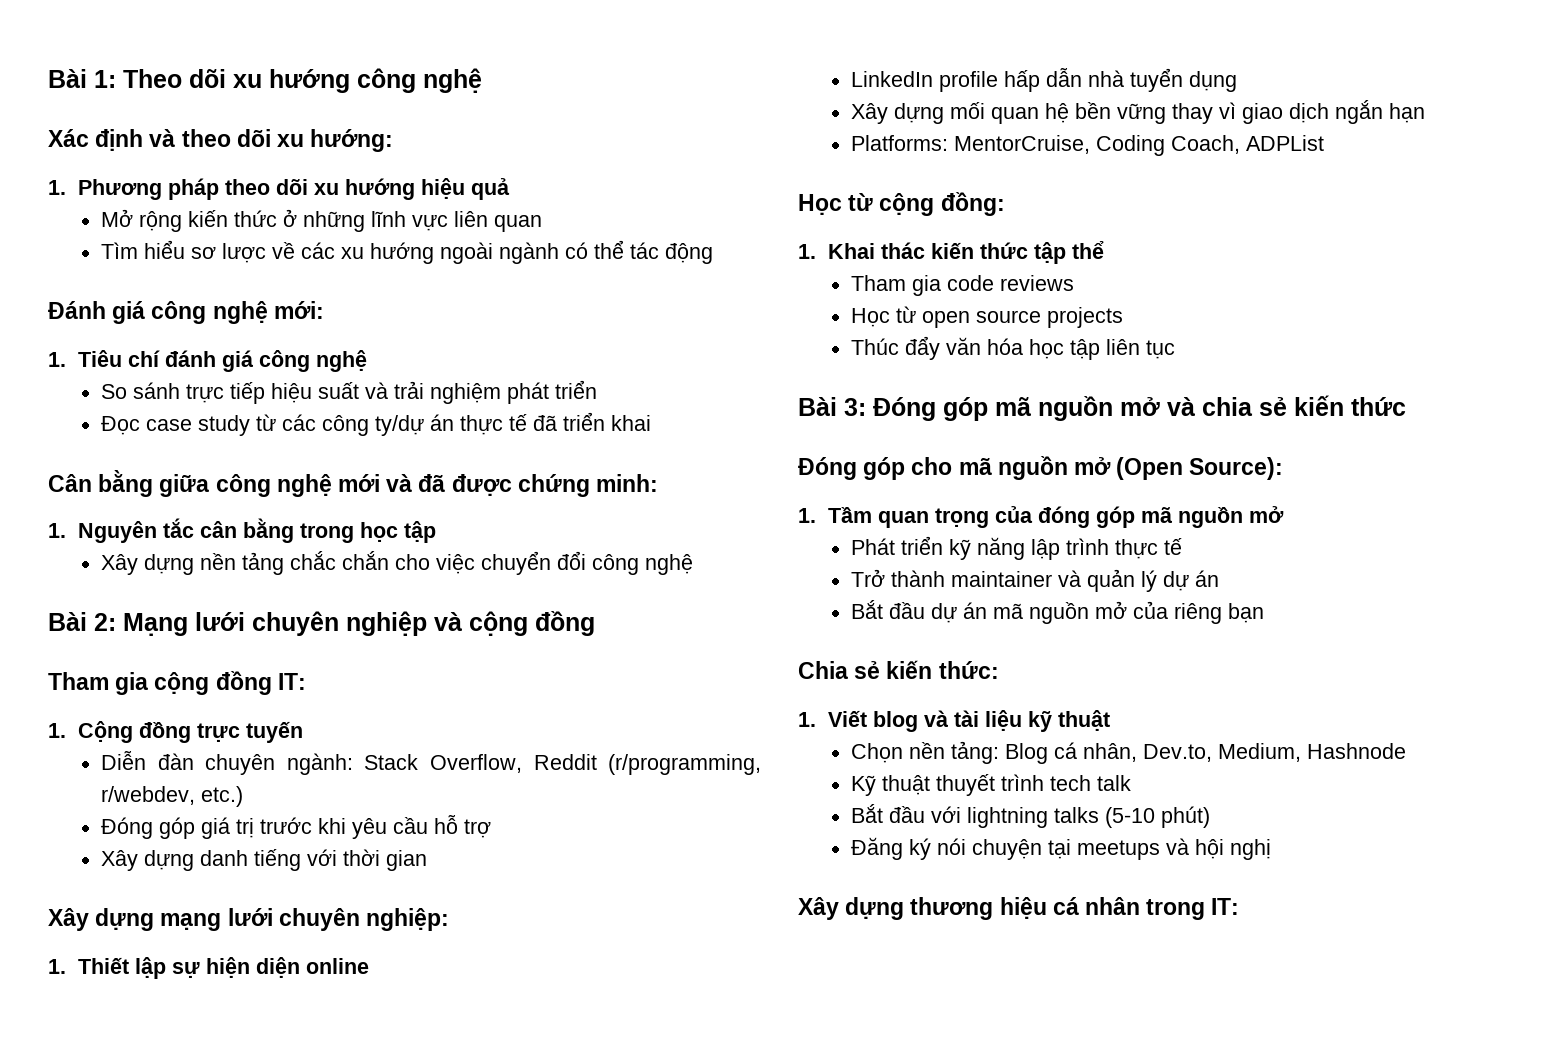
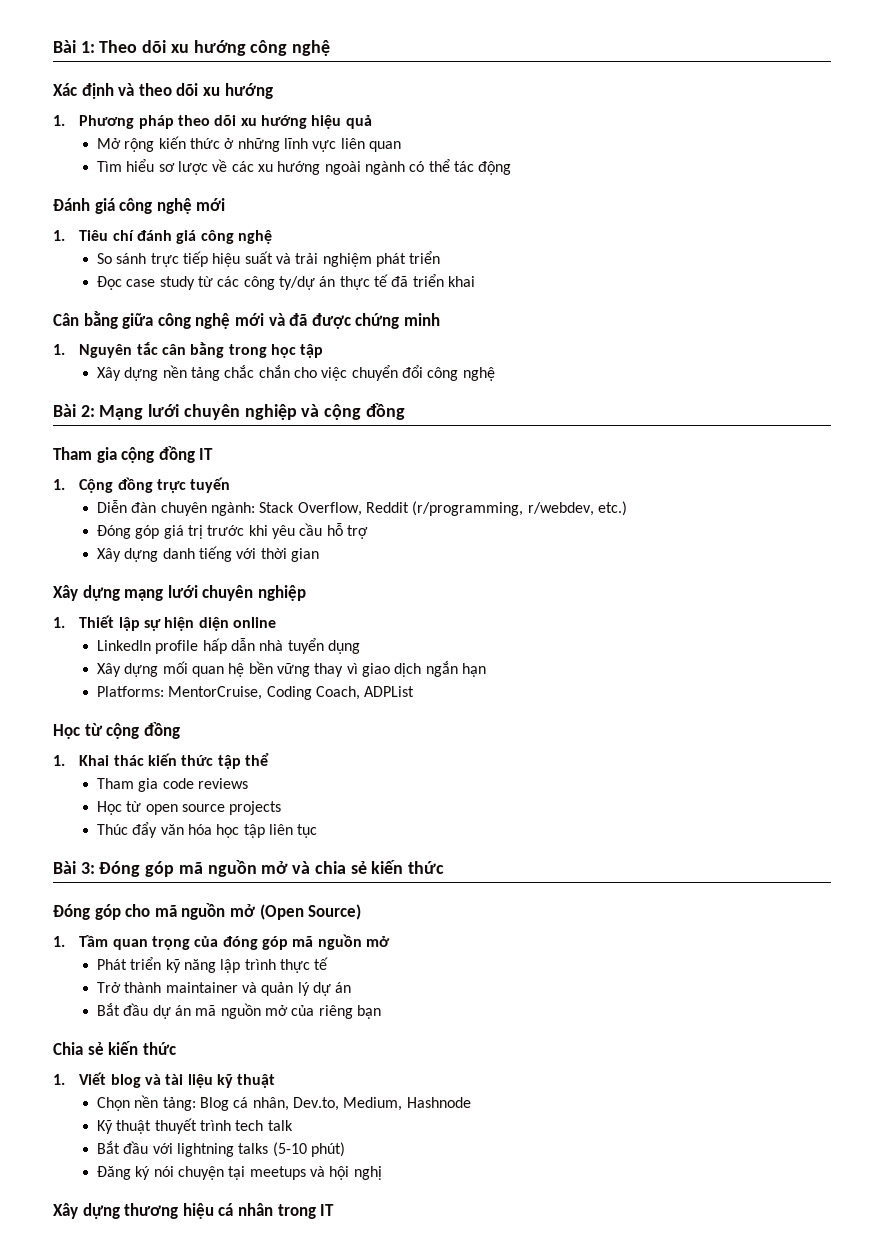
[310,129,394,152] hướng: -> [224,83,273,99] hướng
[273,301,324,319] mới: -> [196,198,226,211] mới
[596,474,659,492] minh: -> [403,313,440,326] minh
[277,673,306,690] IT: -> [199,448,214,460] IT
[366,908,450,931] nghiệp: -> [257,585,306,601] nghiệp
[940,192,1005,216] đồng: -> [143,722,180,739] đồng
[1189,457,1284,480] Source): -> [308,904,362,920] Source)
[938,661,999,679] thức: -> [142,1042,176,1055] thức
[1211,898,1240,915] IT: -> [320,1204,335,1216] IT

